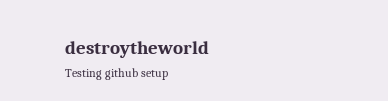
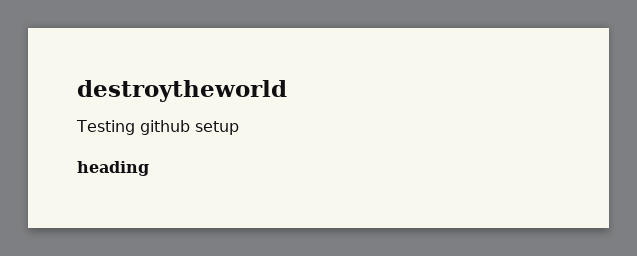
(169, 75) none -> [77,161,149,176] // heading

